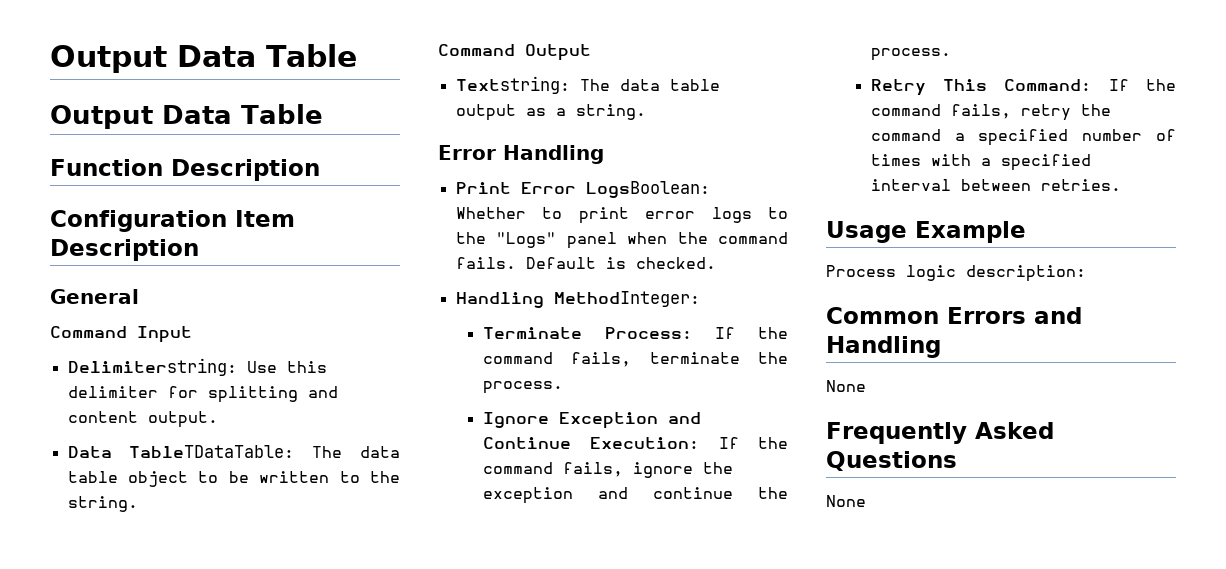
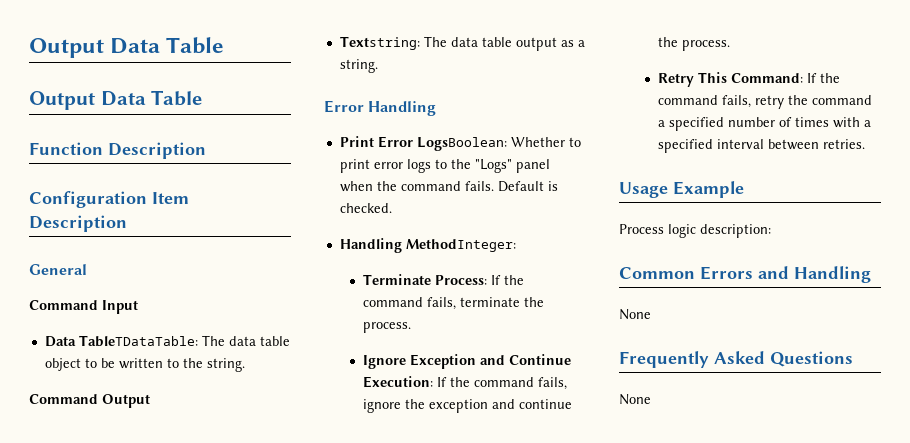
[67,358,327,376] [67,386,338,403] [67,411,218,428] // Delimiterstring: Use this delimiter for splitting and content output. -> (138, 307) none

